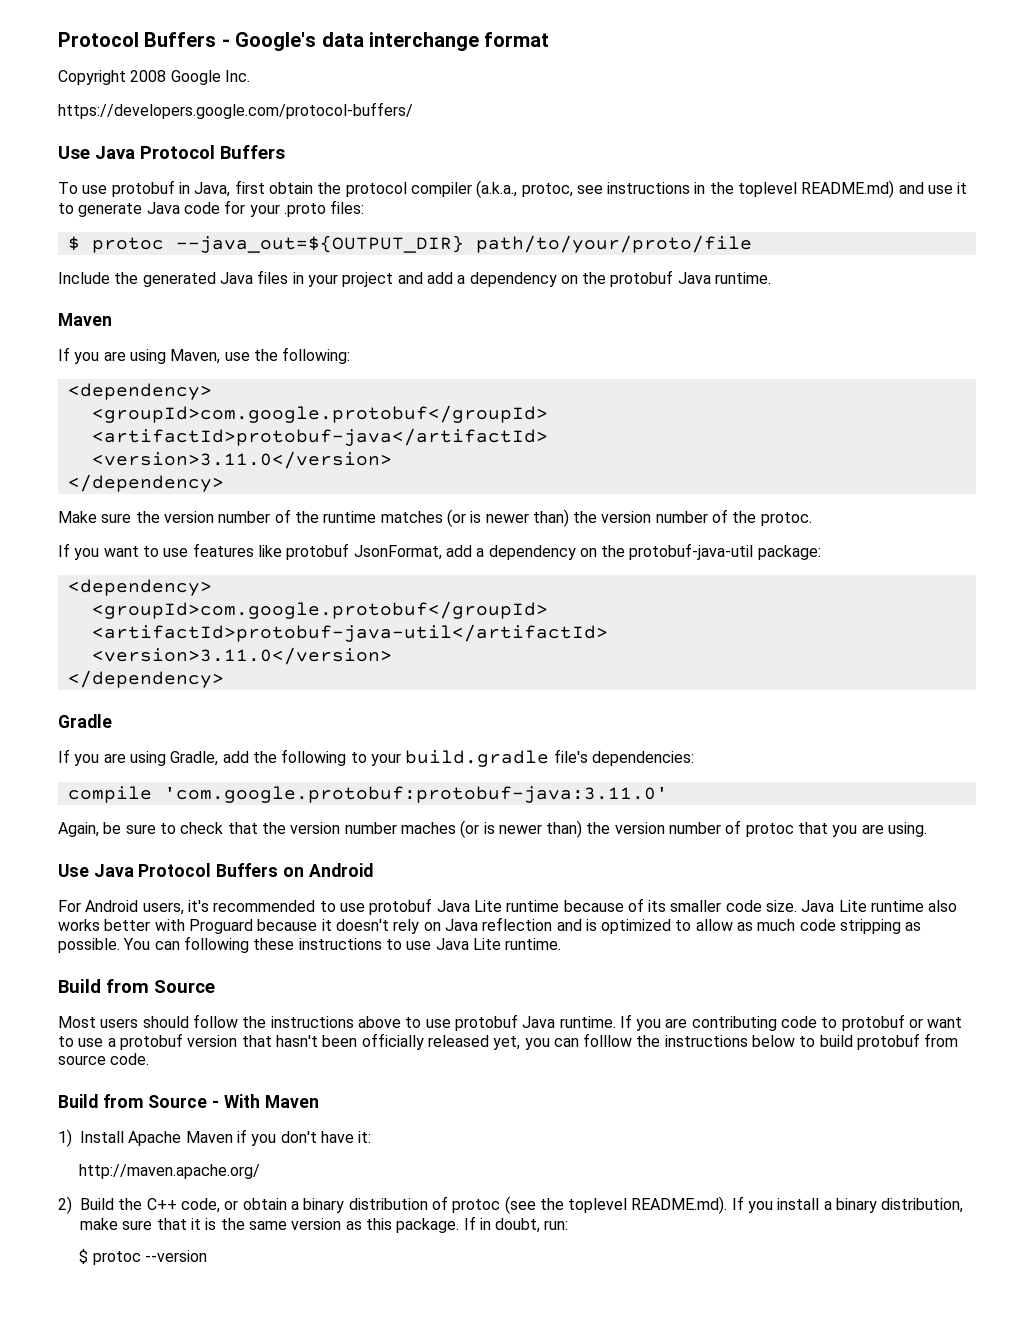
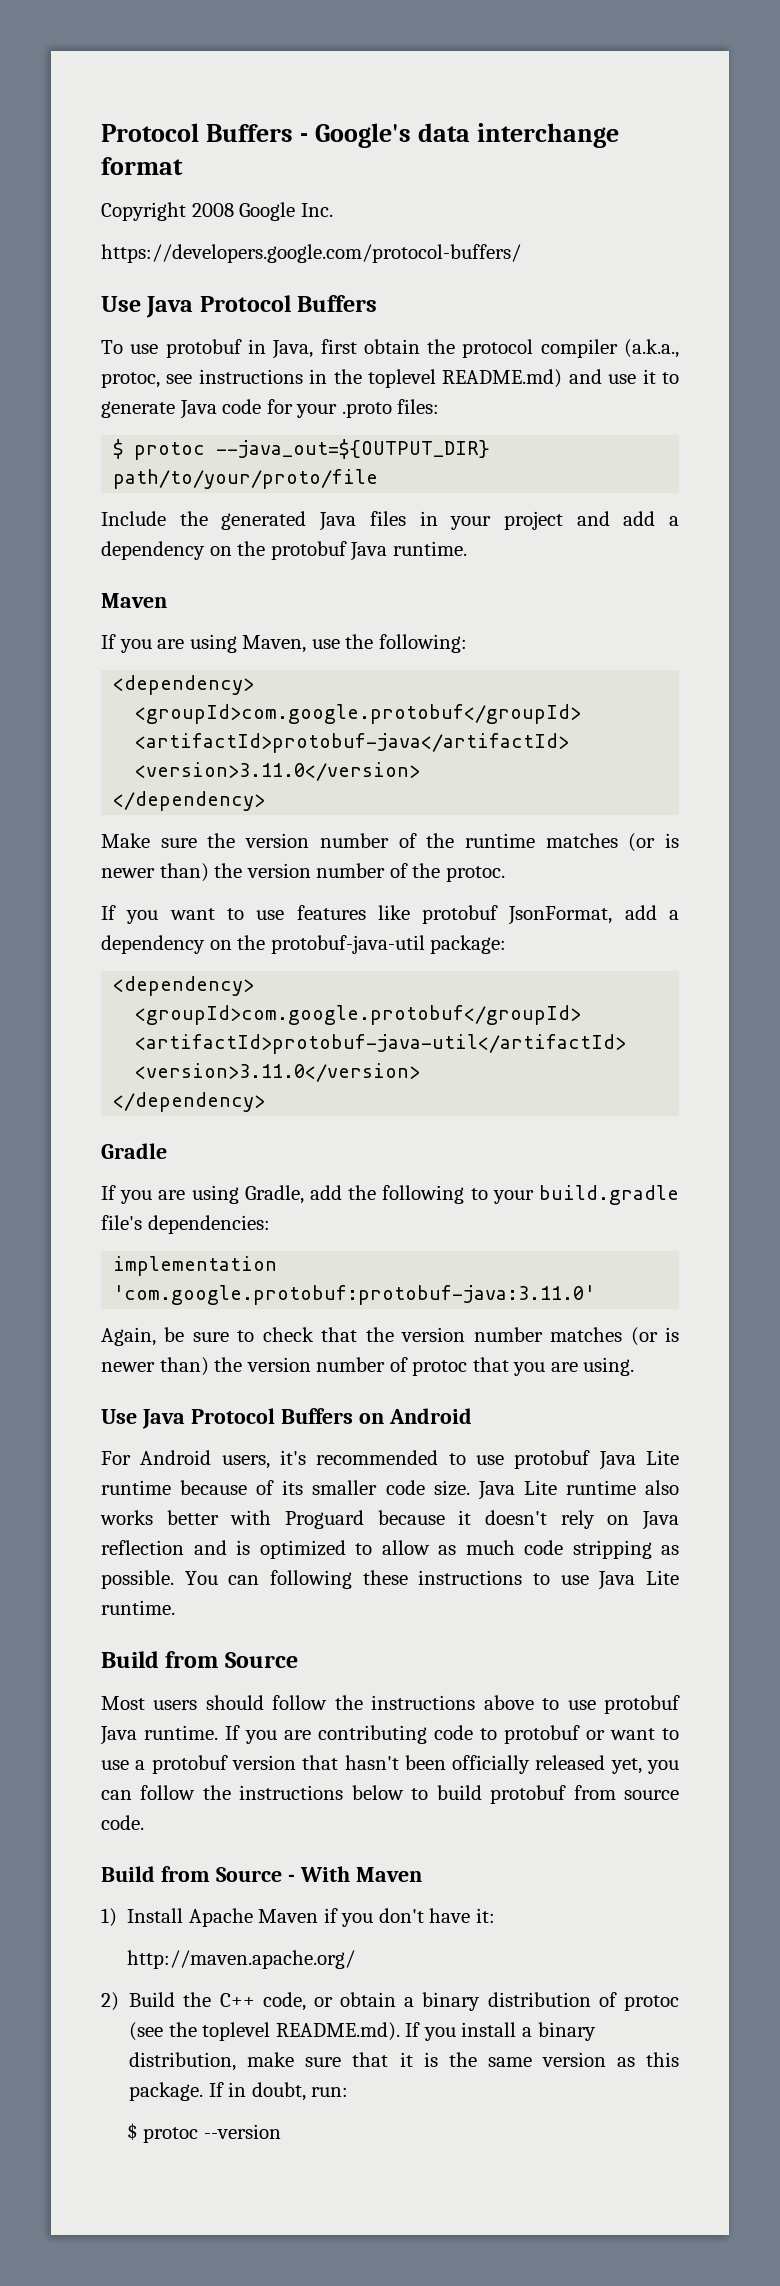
[67,786,152,803] compile -> [113,1256,278,1276] implementation
[400,822,456,834] maches -> [550,1327,623,1342] matches
[583,1033,633,1047] folllow -> [140,1785,196,1800] follow

